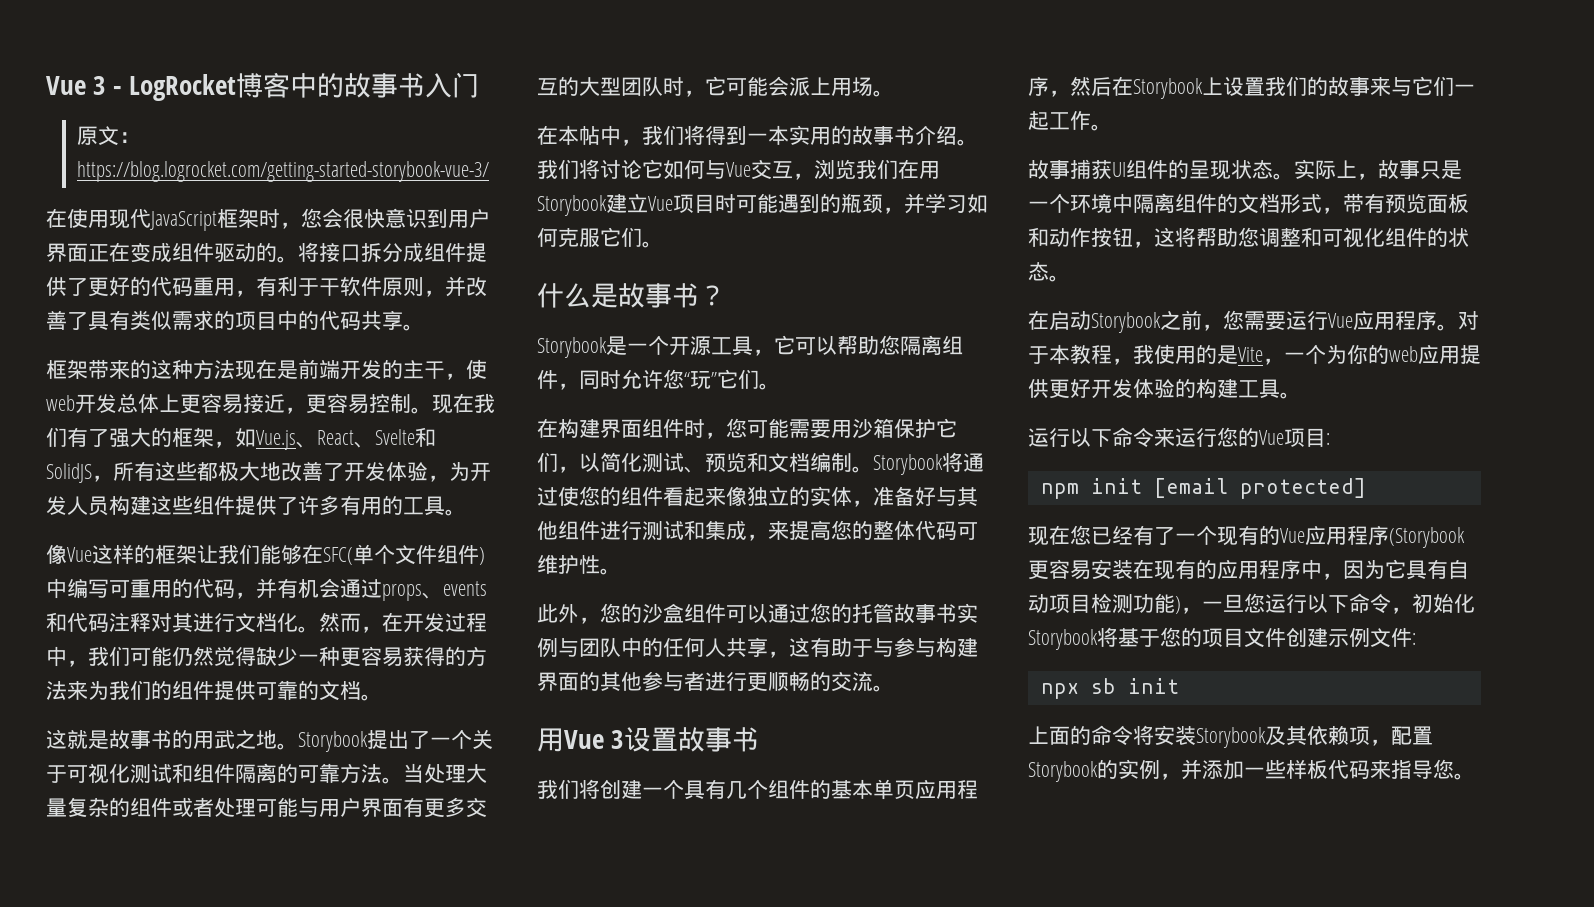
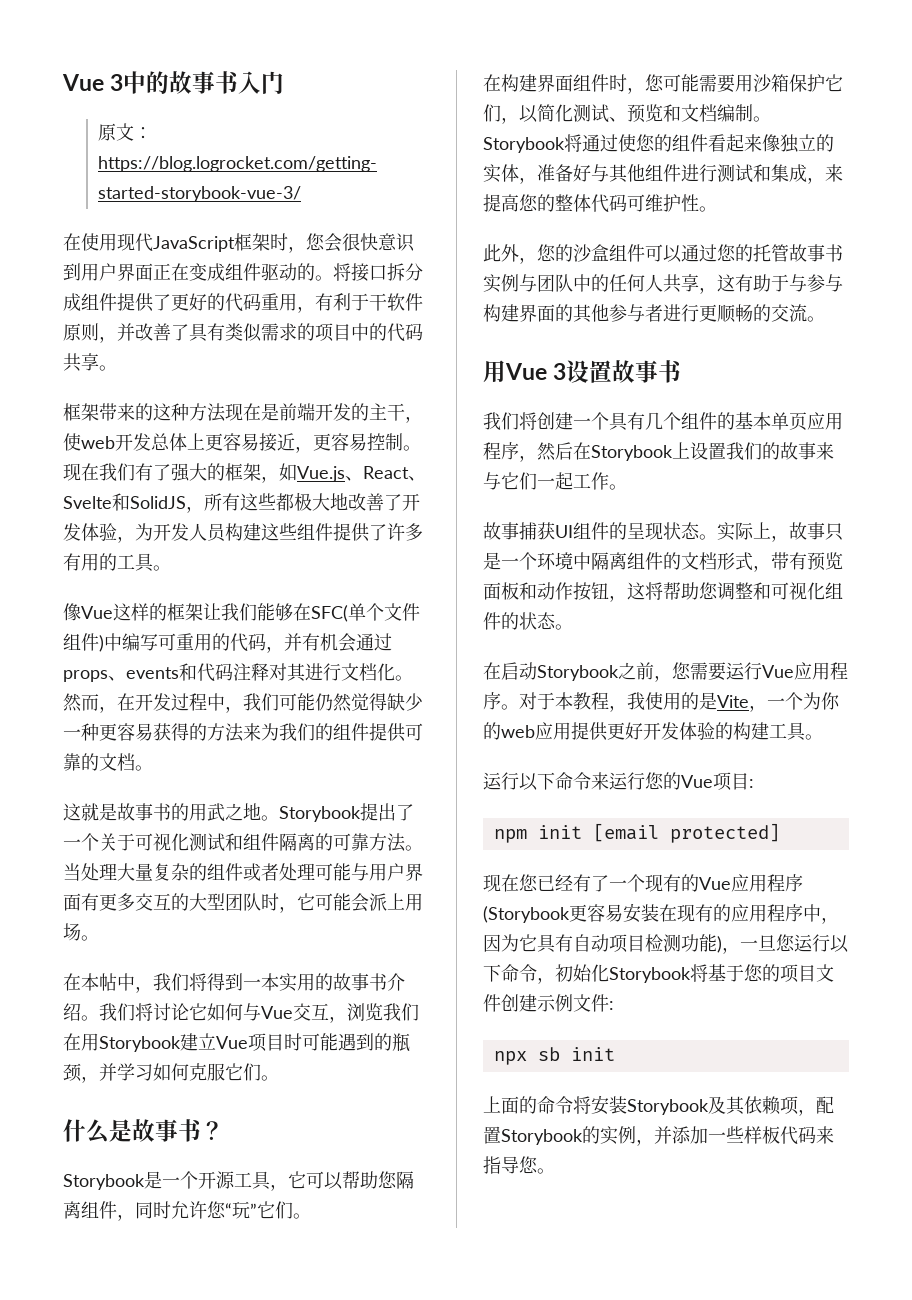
[46,72,291,101] Vue 3 - LogRocket博客 -> [62,74,124,91] Vue 3

